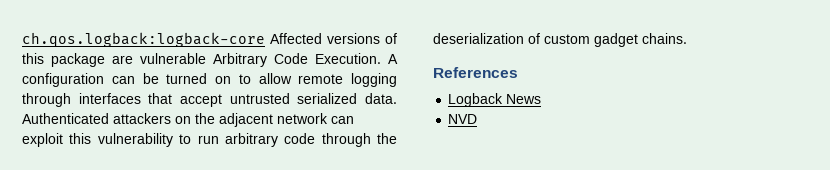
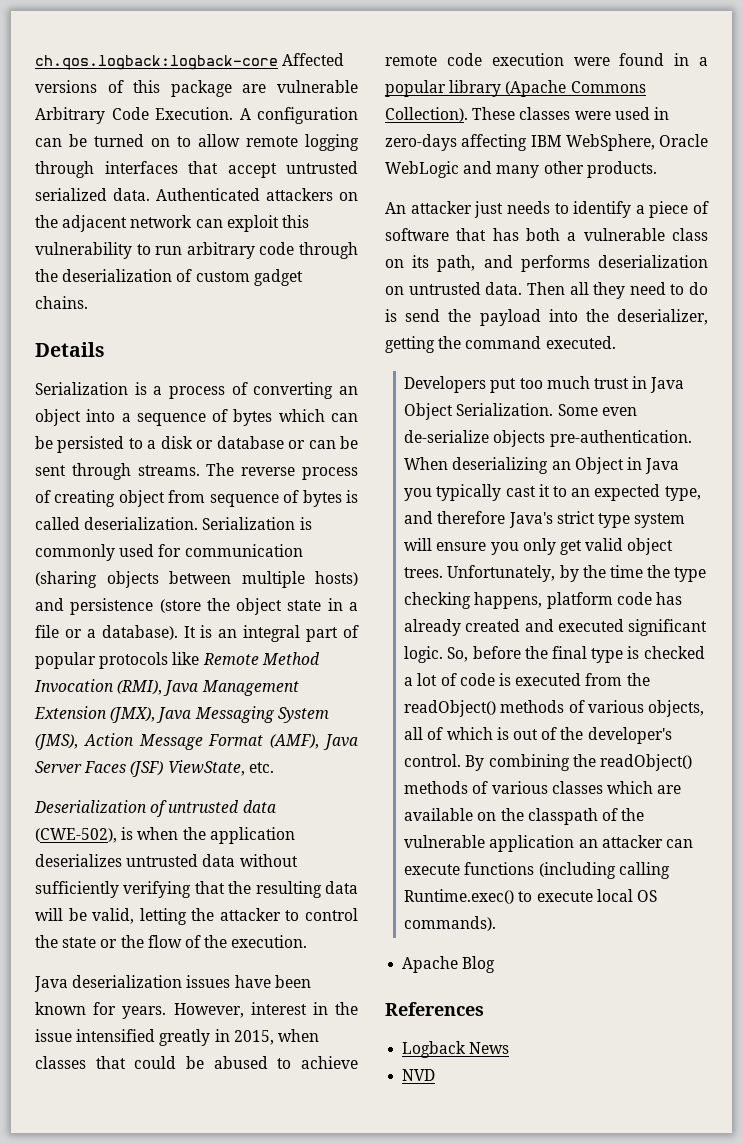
(687, 38) none -> [35,342,105,357] [35,382,358,399] [35,409,358,426] [35,436,359,453] [35,463,359,480] [35,490,358,507] [35,517,312,530] [35,544,303,561] [35,571,358,588] [35,598,358,615] [35,625,359,642] [35,652,320,669] [34,679,299,696] [34,706,329,723] [35,733,359,750] [35,760,274,777] [34,800,276,817] [35,827,295,844] [35,854,298,867] [35,881,358,898] [35,908,358,925] [35,935,308,948] [34,975,311,992] [35,1002,358,1019] [35,1029,319,1046] [35,1056,358,1069] [385,53,708,66] [385,80,646,97] [385,107,669,122] [385,134,708,151] [385,161,657,178] [385,201,709,218] [385,228,708,241] [385,255,708,272] [385,282,708,299] [385,309,708,326] [385,336,616,353] [404,376,685,393] [404,403,637,420] [404,430,692,447] [404,457,680,474] [404,484,701,501] [404,511,686,528] [404,538,674,555] [404,565,707,582] [404,592,682,609] [404,619,707,636] [404,646,705,663] [404,673,650,686] [404,700,704,717] [404,727,672,744] [404,754,692,771] [404,781,682,794] [404,808,645,825] [404,835,693,852] [404,862,670,879] [404,889,657,904] [404,916,497,931] [402,956,496,973] // Details // Serialization is a process of converting an object into a sequence of bytes which can be persisted to a disk or database or can be sent through streams. The reverse process of creating object from sequence of bytes is called deserialization. Serialization is commonly used for communication (sharing objects between multiple hosts) and persistence (store the object state in a file or a database). It is an integral part of popular protocols like Remote Method Invocation (RMI), Java Management Extension (JMX), Java Messaging System (JMS), Action Message Format (AMF), Java Server Faces (JSF) ViewState, etc. // Deserialization of untrusted data (CWE-502), is when the application deserializes untrusted data without sufficiently verifying that the resulting data will be valid, letting the attacker to control the state or the flow of the execution. // Java deserialization issues have been known for years. However, interest in the issue intensified greatly in 2015, when classes that could be abused to achieve remote code execution were found in a popular library (Apache Commons Collection). These classes were used in zero-days affecting IBM WebSphere, Oracle WebLogic and many other products. // An attacker just needs to identify a piece of software that has both a vulnerable class on its path, and performs deserialization on untrusted data. Then all they need to do is send the payload into the deserializer, getting the command executed. // Developers put too much trust in Java Object Serialization. Some even de-serialize objects pre-authentication. When deserializing an Object in Java you typically cast it to an expected type, and therefore Java's strict type system will ensure you only get valid object trees. Unfortunately, by the time the type checking happens, platform code has already created and executed significant logic. So, before the final type is checked a lot of code is executed from the readObject() methods of various objects, all of which is out of the developer's control. By combining the readObject() methods of various classes which are available on the classpath of the vulnerable application an attacker can execute functions (including calling Runtime.exec() to execute local OS commands). // Apache Blog

